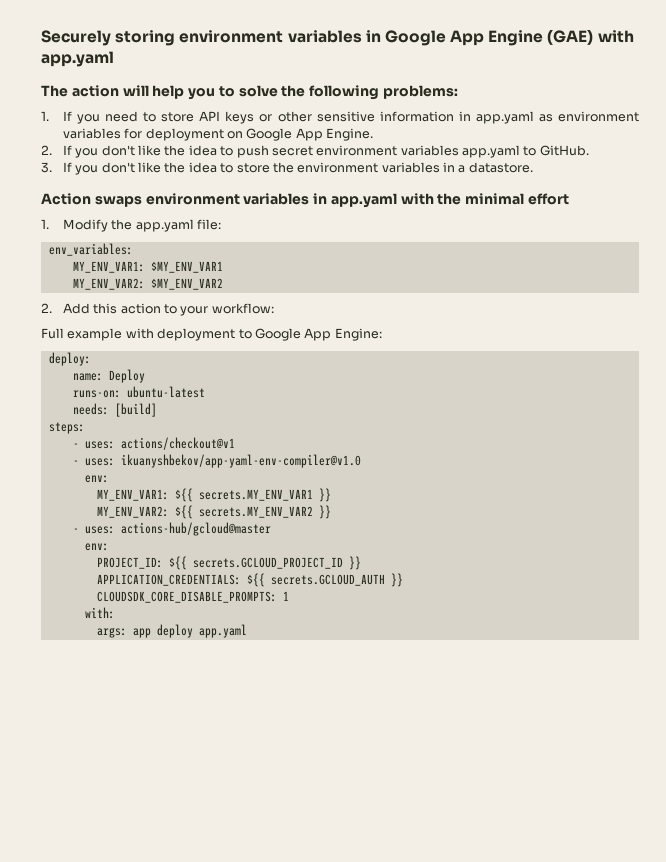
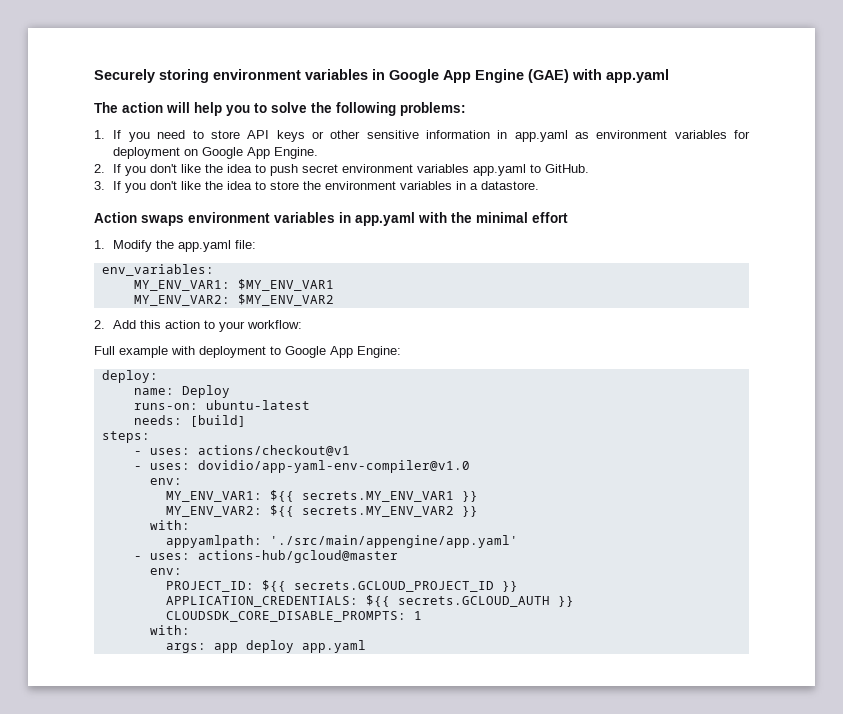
[120,454,361,468] ikuanyshbekov/app-yaml-env-compiler@v1.0 -> [197,460,470,473] dovidio/app-yaml-env-compiler@v1.0
(331, 512) none -> [149,520,190,530] [165,535,518,548] // with: // appyamlpath: './src/main/appengine/app.yaml'

